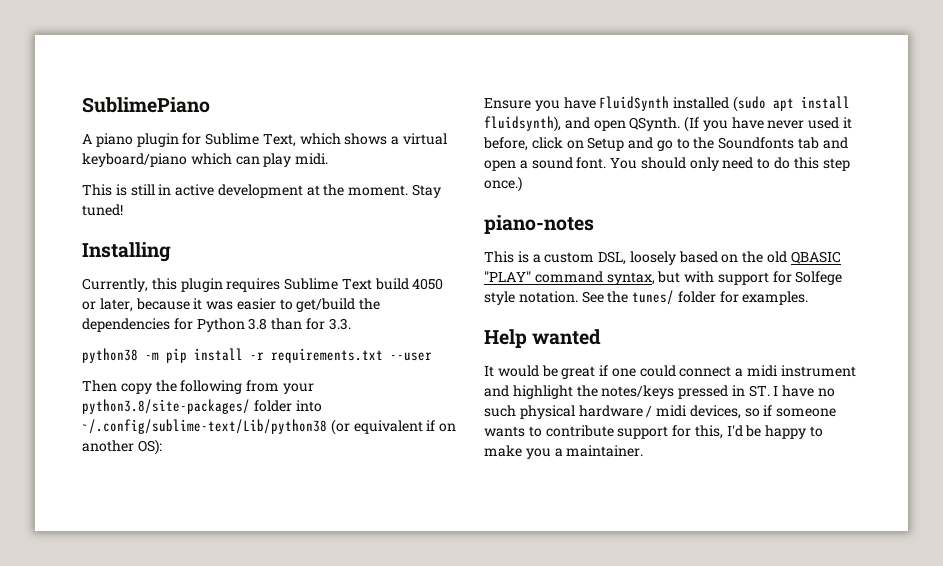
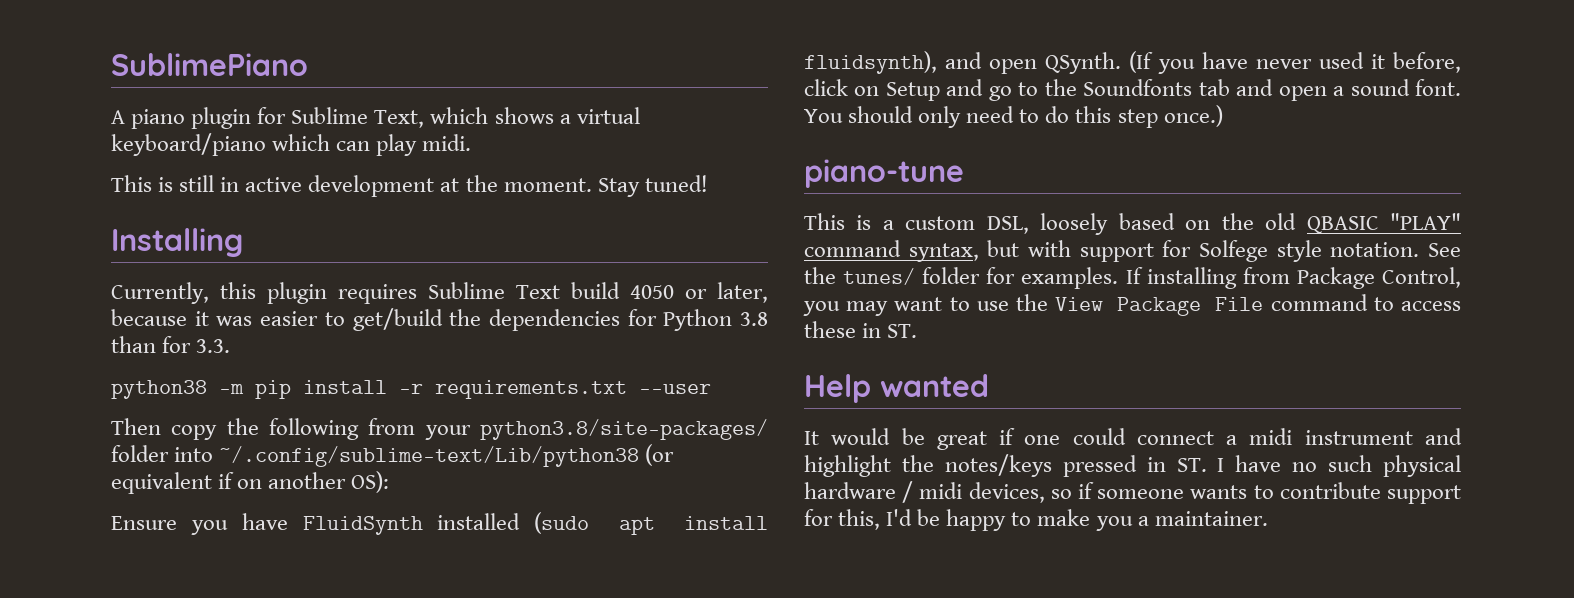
[484,215,594,234] piano-notes -> [804,159,964,188] piano-tune
(809, 298) none -> [1125,267,1461,289] [803,294,1461,316] [804,321,918,338] If installing from Package Control, you may want to use the View Package File command to access these in ST.

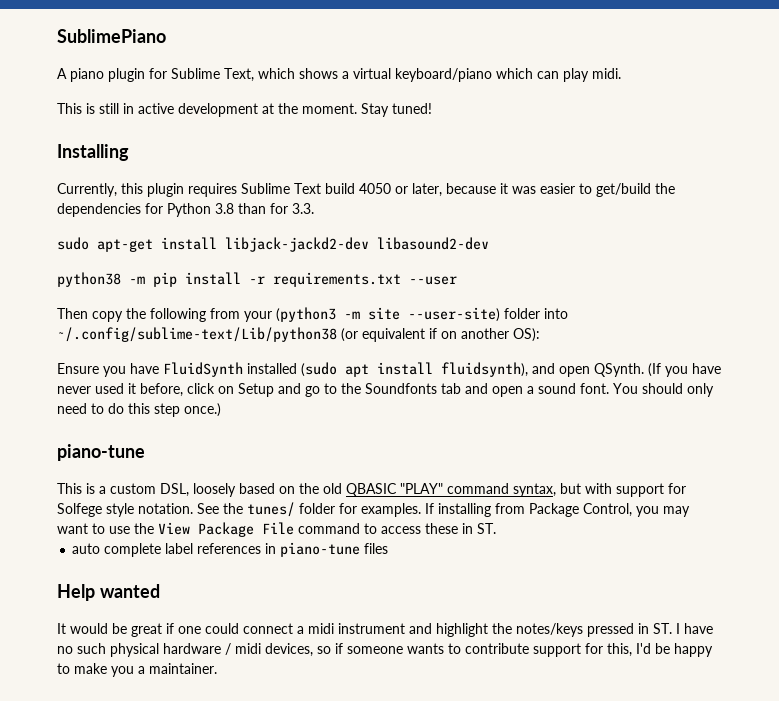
(231, 346) none -> [57,237,489,252] // sudo apt-get install libjack-jackd2-dev libasound2-dev
[479,419,768,440] python3.8/site-packages/ -> [276,307,500,322] (python3 -m site --user-site)
(918, 331) none -> [72,542,389,557] // auto complete label references in piano-tune files

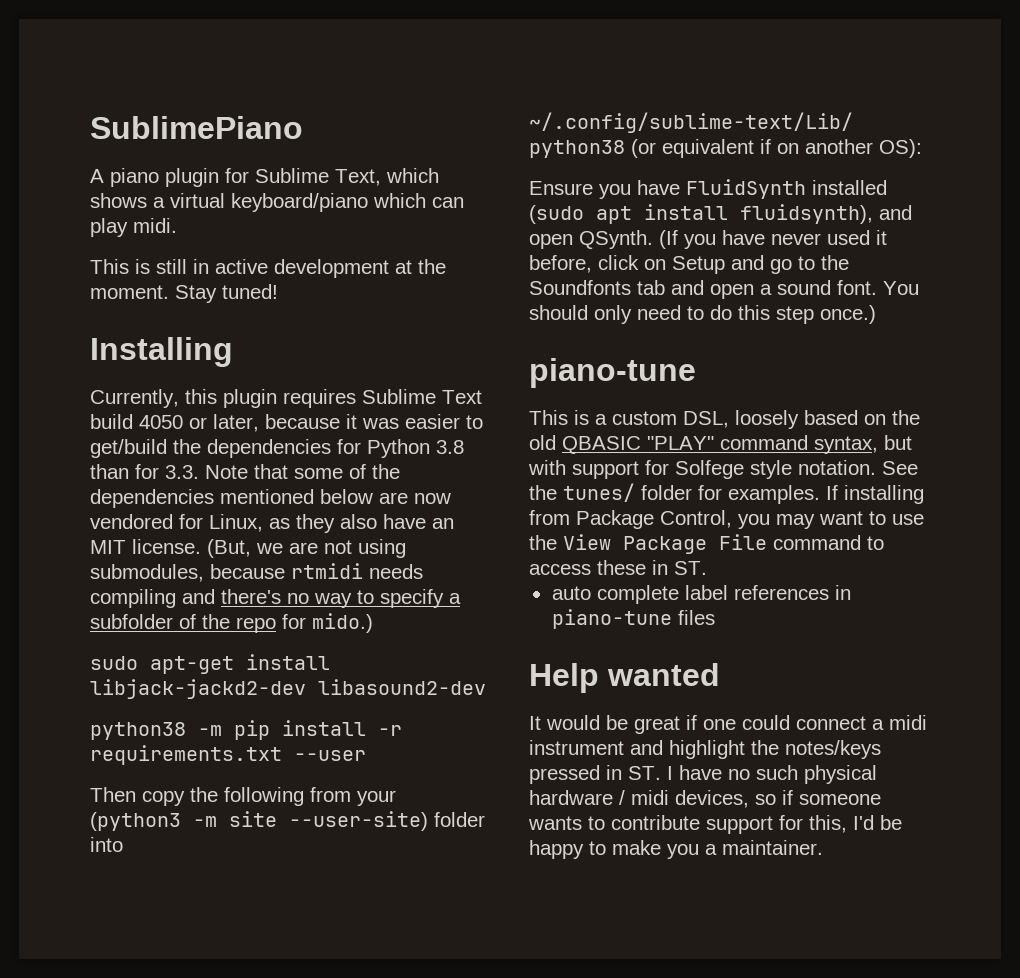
(314, 208) none -> [205,464,400,479] [90,489,451,508] [90,514,454,533] [90,539,406,558] [90,563,423,582] [90,589,461,608] [90,613,373,633] Note that some of the dependencies mentioned below are now vendored for Linux, as they also have an MIT license. (But, we are not using submodules, because rtmidi needs compiling and there's no way to specify a subfolder of the repo for mido.)

